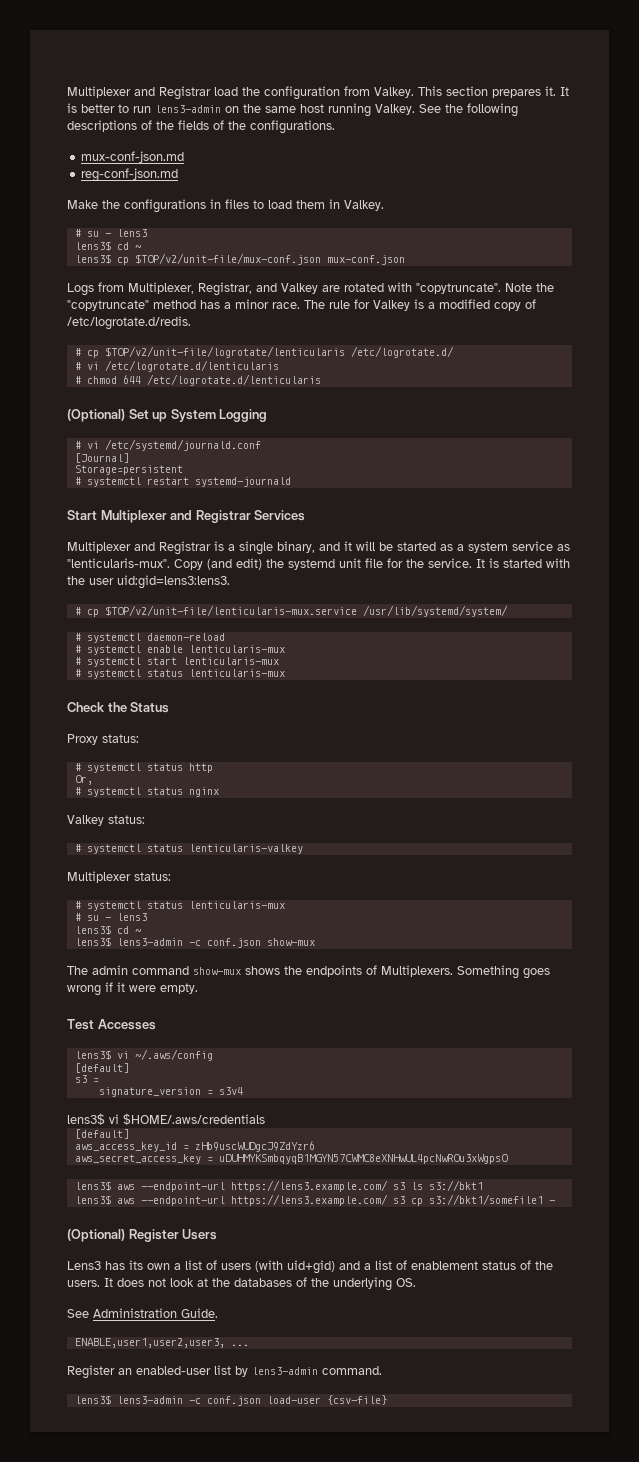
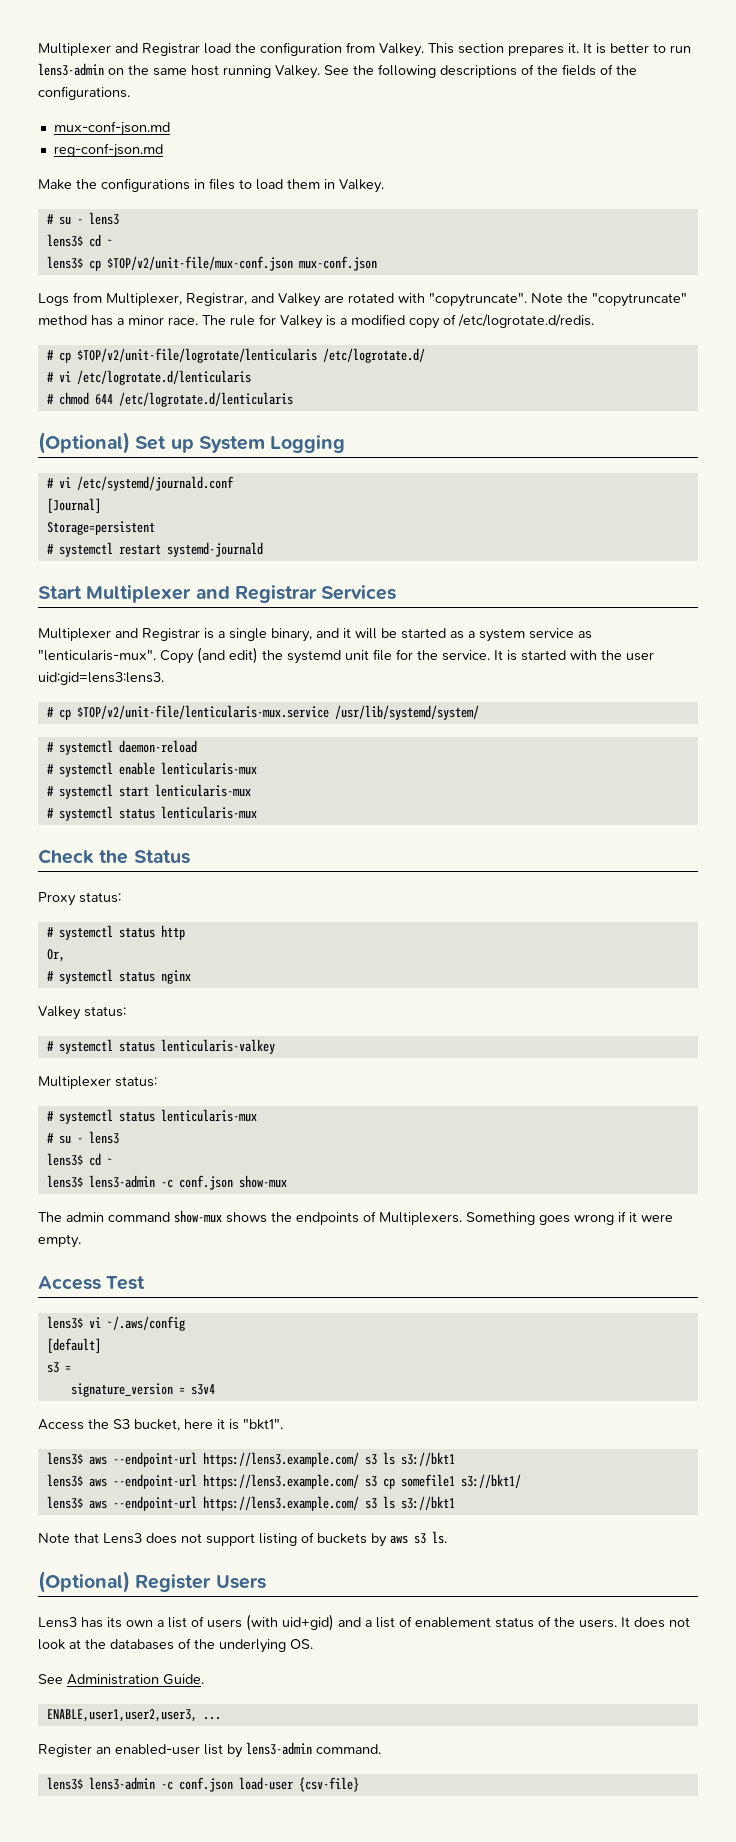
(198, 988) none -> [38,1276,101,1290] Access
[97,1019,156,1030] Accesses -> (146, 1283) none
[67,1113,265,1125] [74,1129,129,1139] [74,1141,315,1152] [74,1154,508,1164] lens3$ vi $HOME/.aws/credentials // [default] // aws_access_key_id = zHb9uscWUDgcJ9ZdYzr6 // aws_secret_access_key = uDUHMYKSmbqyqB1MGYN57CWMC8eXNHwUL4pcNwROu3xWgpsO -> [38,1418,283,1431] Access the S3 bucket, here it is "bkt1".
[428,1194,555,1205] s3://bkt1/somefile1 - -> [400,1474,521,1488] [46,1496,455,1511] [38,1531,447,1547] somefile1 s3://bkt1/ // lens3$ aws --endpoint-url https://lens3.example.com/ s3 ls s3://bkt1 // Note that Lens3 does not support listing of buckets by aws s3 ls.

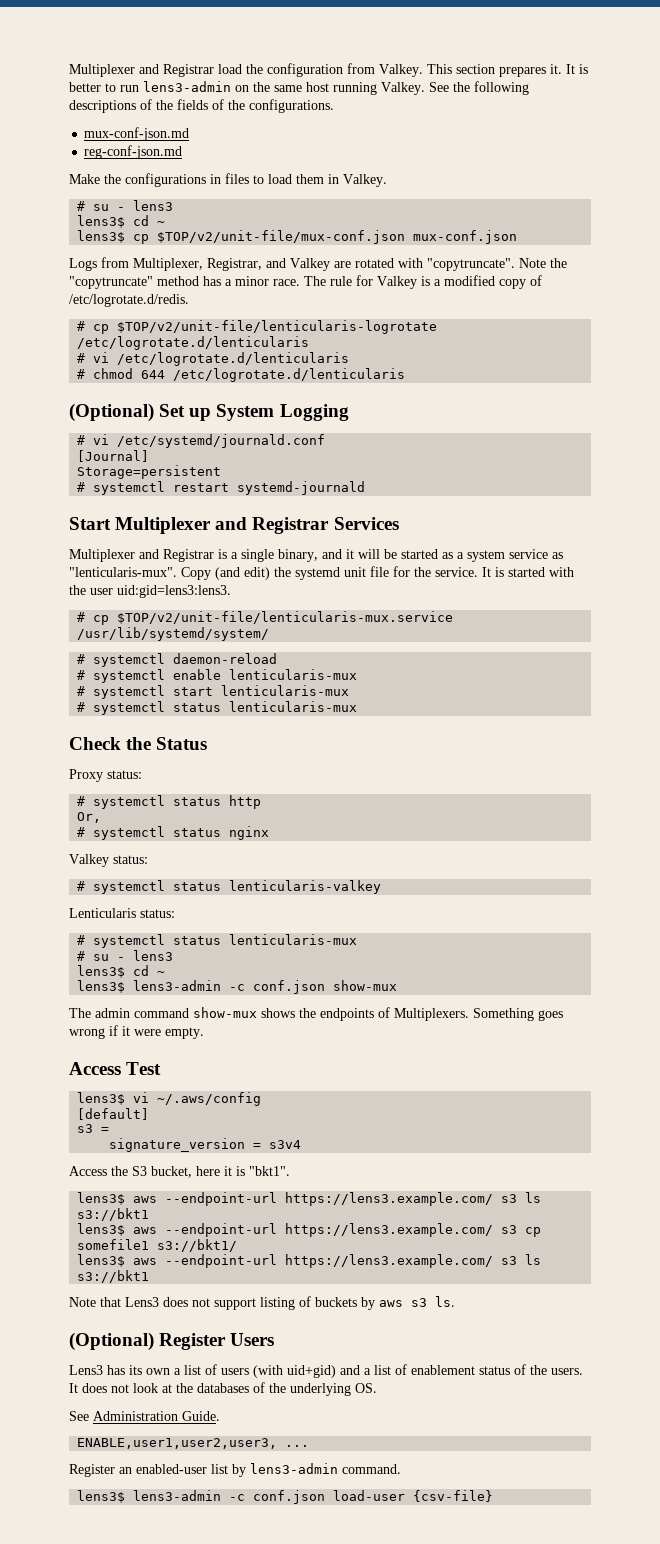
[76,348,425,363] $TOP/v2/unit-file/logrotate/lenticularis /etc/logrotate.d/ -> [117,320,438,334] [77,336,310,350] $TOP/v2/unit-file/lenticularis-logrotate /etc/logrotate.d/lenticularis
[38,1076,111,1089] Multiplexer -> [69,908,136,918] Lenticularis

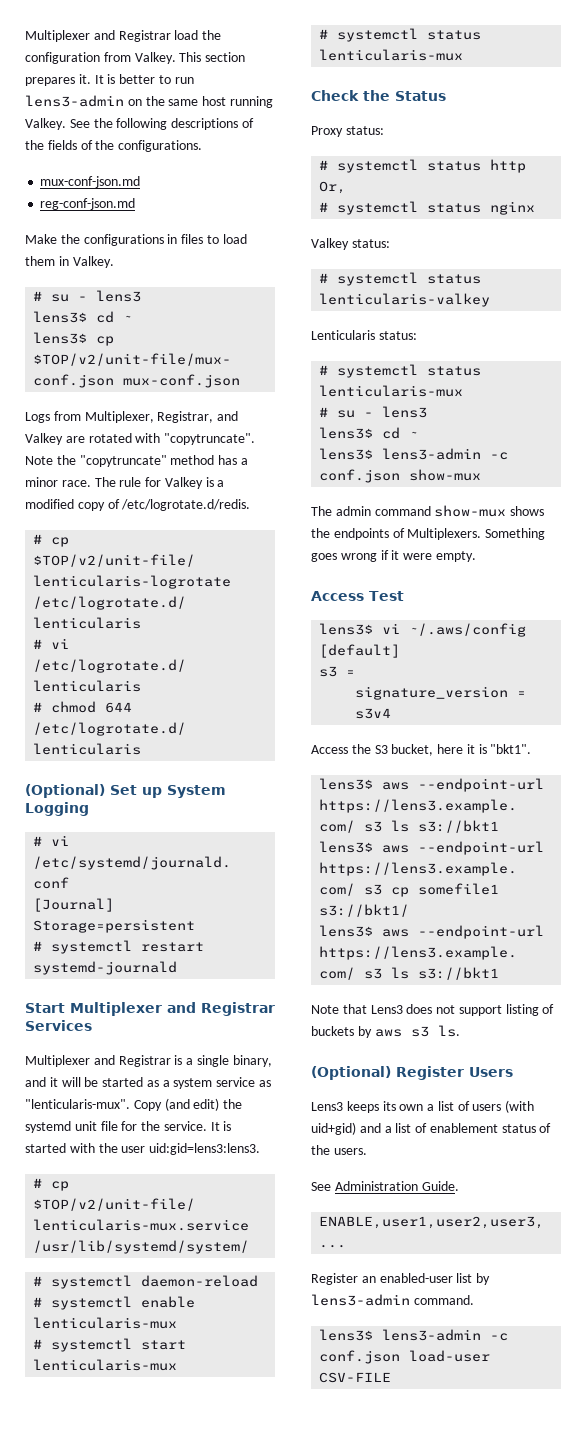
[107,1365,125,1375] has -> [346,1101,379,1113] keeps
[69,1382,377,1396] It does not look at the databases of the underlying OS. -> (367, 1151) none
[413,1490,494,1502] {csv-file} -> [319,1372,392,1383] CSV-FILE

